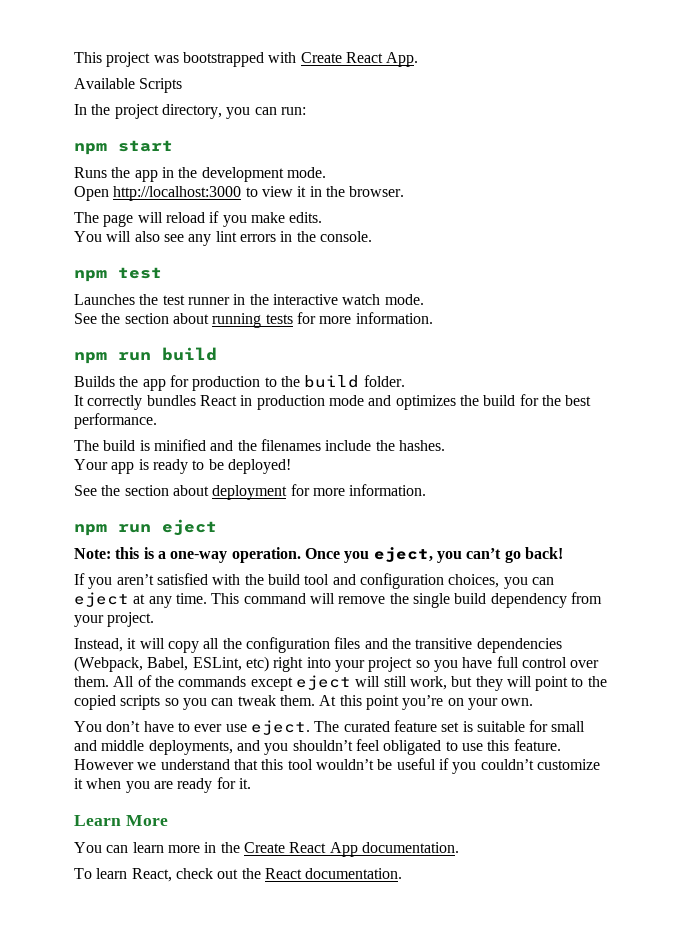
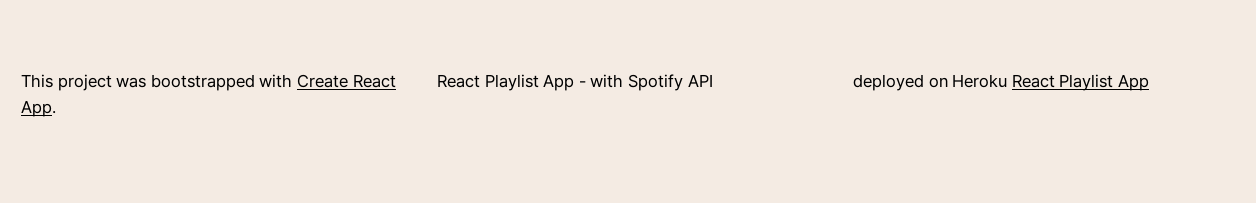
[74,78,183,93] [74,104,306,119] [74,140,173,155] [74,167,326,182] [74,186,405,201] [74,211,323,227] [74,231,372,246] [74,267,162,282] [74,294,424,305] [74,312,433,328] [74,347,217,364] [74,375,405,391] [74,394,592,410] [74,413,157,429] [74,439,445,451] [74,459,291,474] [74,484,427,500] [74,519,217,536] [74,547,563,563] [74,573,554,589] [74,592,602,608] [74,612,155,627] [74,637,562,653] [74,656,600,672] [74,675,607,691] [74,695,534,710] [74,720,586,735] [74,739,561,755] [74,758,600,774] [74,777,251,793] [74,815,168,826] [74,842,459,857] [74,868,403,882] Available Scripts // In the project directory, you can run: // npm start // Runs the app in the development mode. // Open http://localhost:3000 to view it in the browser. // The page will reload if you make edits. // You will also see any lint errors in the console. // npm test // Launches the test runner in the interactive watch mode. // See the section about running tests for more information. // npm run build // Builds the app for production to the build folder. // It correctly bundles React in production mode and optimizes the build for the best performance. // The build is minified and the filenames include the hashes. // Your app is ready to be deployed! // See the section about deployment for more information. // npm run eject // Note: this is a one-way operation. Once you eject, you can’t go back! // If you aren’t satisfied with the build tool and configuration choices, you can eject at any time. This command will remove the single build dependency from your project. // Instead, it will copy all the configuration files and the transitive dependencies (Webpack, Babel, ESLint, etc) right into your project so you have full control over them. All of the commands except eject will still work, but they will point to the copied scripts so you can tweak them. At this point you’re on your own. // You don’t have to ever use eject. The curated feature set is suitable for small and middle deployments, and you shouldn’t feel obligated to use this feature. However we understand that this tool wouldn’t be useful if you couldn’t customize it when you are ready for it. // Learn More // You can learn more in the Create React App documentation. // To learn React, check out the React documentation. -> [437,74,713,91] [853,74,1149,91] React Playlist App - with Spotify API // deployed on Heroku React Playlist App

